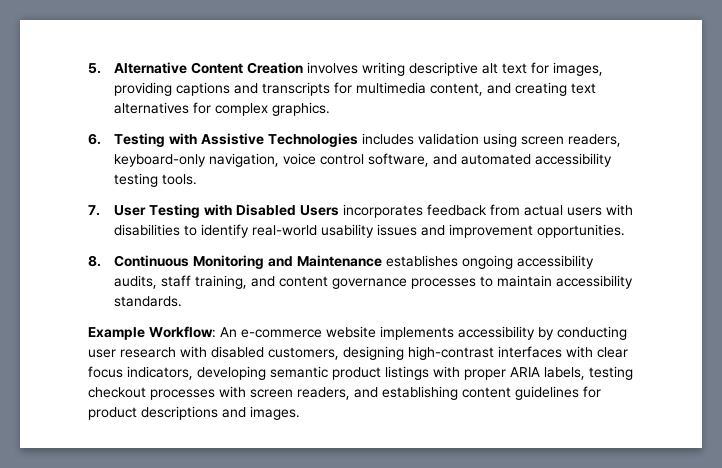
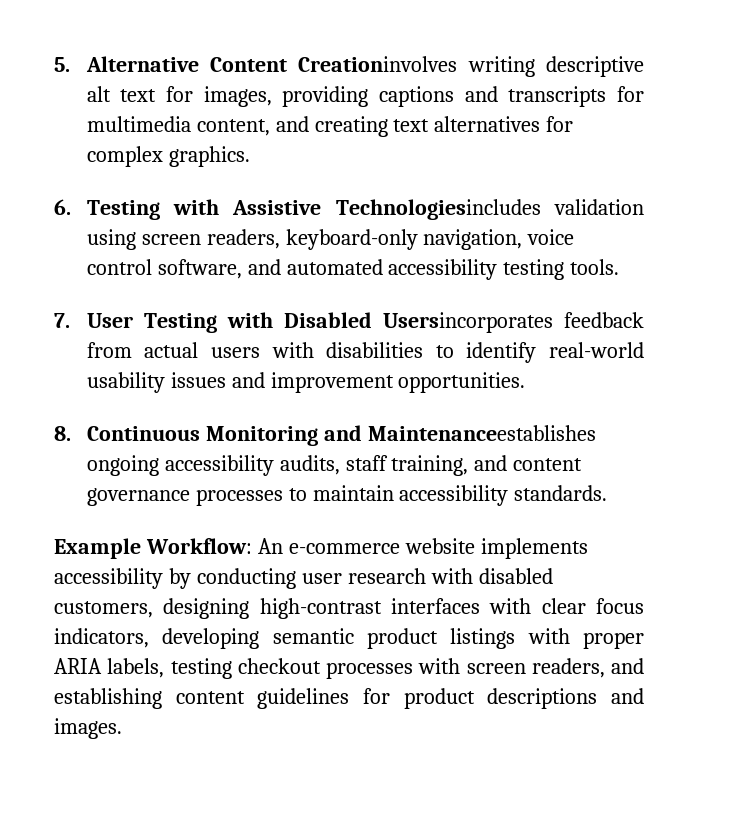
[246,62,358,74] Creation involves -> [298,56,458,72] Creationinvolves
[267,133,414,147] Technologies includes -> [335,199,541,220] Technologiesincludes
[299,204,423,218] Users incorporates -> [382,312,553,333] Usersincorporates
[296,255,458,267] Maintenance establishes -> [367,425,596,441] Maintenanceestablishes

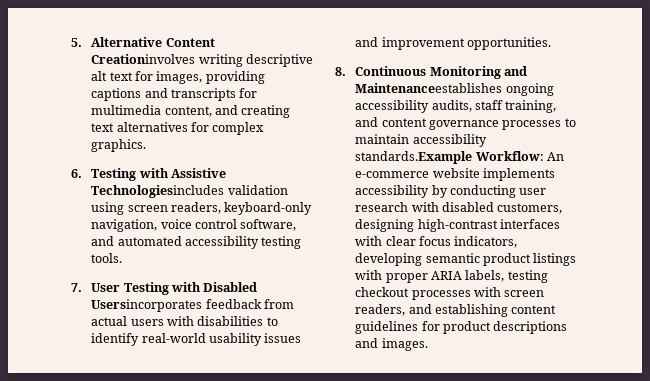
[514,485,608,501] [54,538,141,559] standards. // Example -> [355,151,473,164] standards.Example

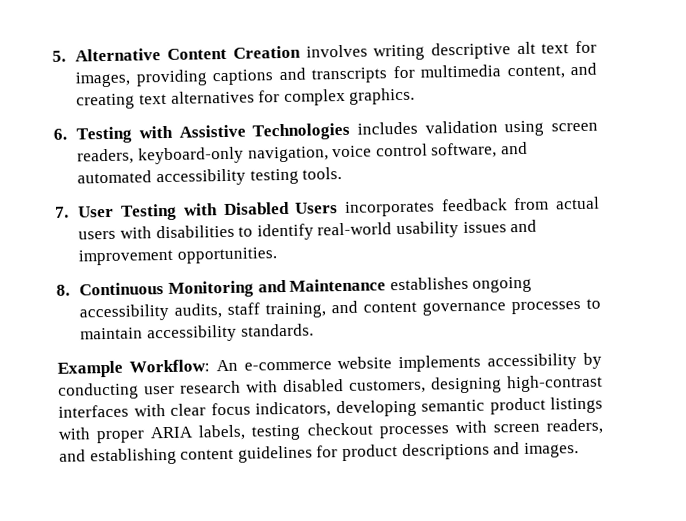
[91,54,196,64] Creationinvolves -> [232,44,368,59] Creation involves
[91,185,225,198] Technologiesincludes -> [252,121,419,141] Technologies includes
[91,299,203,312] Usersincorporates -> [295,200,435,217] Users incorporates
[355,83,503,93] Maintenanceestablishes -> [289,276,469,292] Maintenance establishes
[355,151,473,164] standards.Example -> [240,323,314,337] [57,360,123,378] standards. // Example

